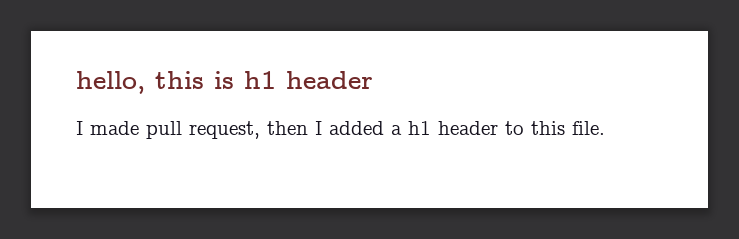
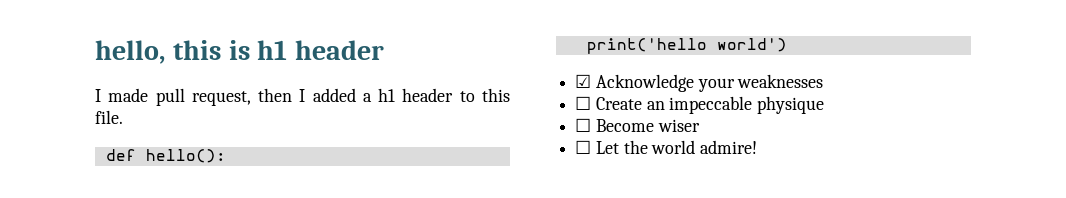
(605, 128) none -> [105,149,226,163] [586,38,787,54] [575,74,824,92] [575,96,825,114] [575,118,700,132] [575,140,758,154] // def hello(): // print('hello world') // ☑ Acknowledge your weaknesses // ☐ Create an impeccable physique // ☐ Become wiser // ☐ Let the world admire!

